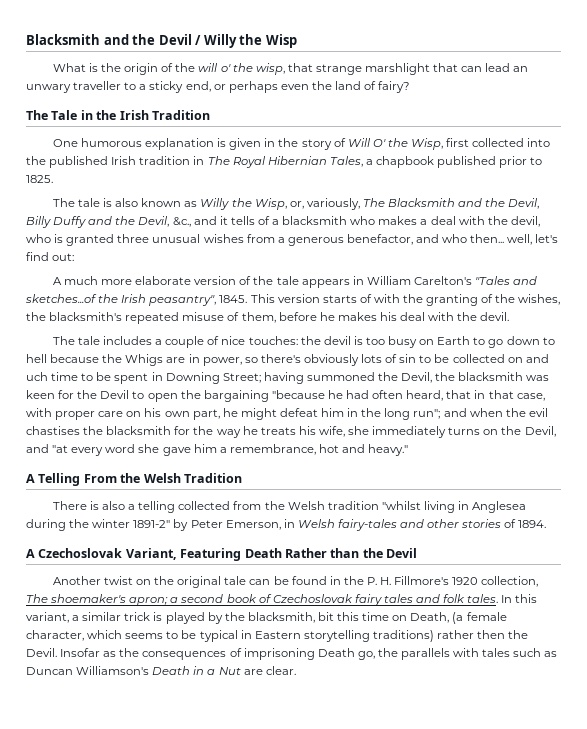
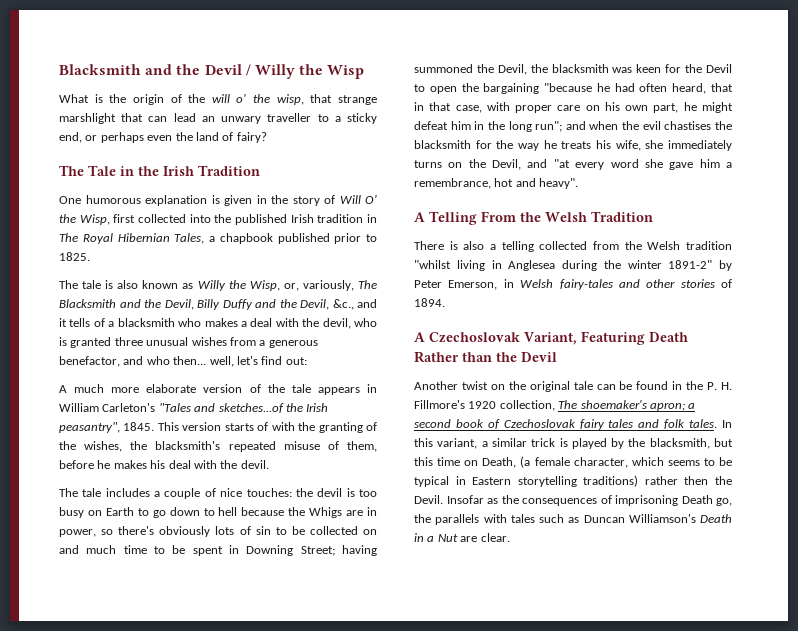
[413,276,472,285] Carelton's -> [102,403,156,412] Carleton's
[26,372,48,381] uch -> [86,545,117,554] much
[368,444,409,456] heavy." -> [539,178,579,189] heavy".
[317,612,334,621] bit -> [714,438,733,447] but

